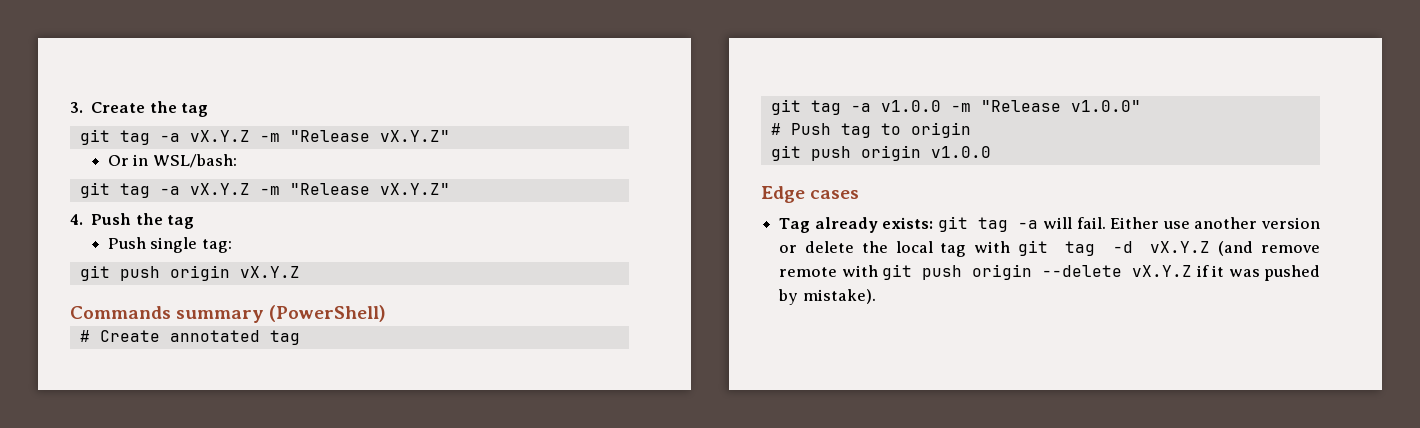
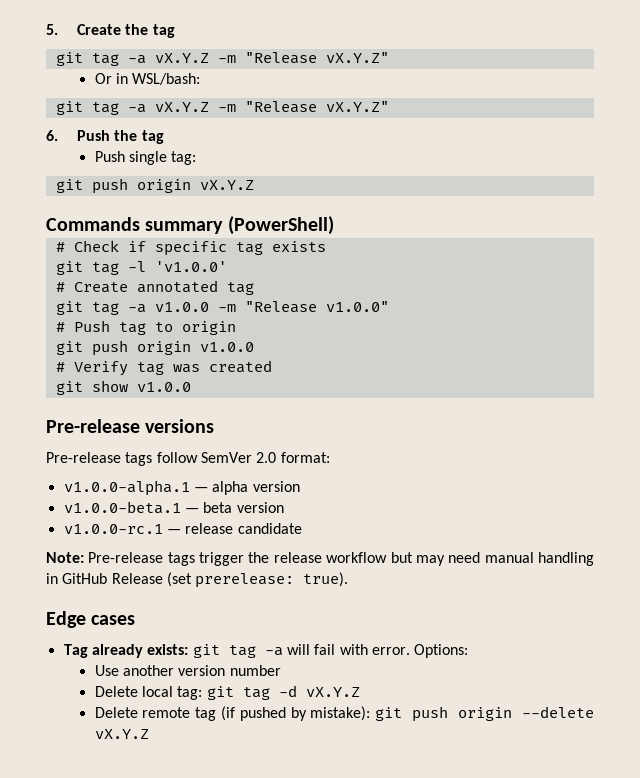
[70,102,83,113] 3. -> [46,24,58,35] 5.
[70,214,83,225] 4. -> [46,130,58,141] 6.
(387, 313) none -> [55,240,326,256] [55,261,227,275] // # Check if specific tag exists // git tag -l 'v1.0.0'
(991, 152) none -> [55,360,272,376] [55,380,191,395] [46,419,215,433] [46,452,330,466] [63,480,300,496] [63,501,284,514] [63,523,302,534] [46,552,595,566] [46,572,349,588] // # Verify tag was created // git show v1.0.0 // Pre-release versions // Pre-release tags follow SemVer 2.0 format: // v1.0.0-alpha.1 — alpha version // v1.0.0-beta.1 — beta version // v1.0.0-rc.1 — release candidate // Note: Pre-release tags trigger the release workflow but may need manual handling in GitHub Release (set prerelease: true).
[1076,217,1320,229] [779,240,1320,257] [779,265,878,277] fail. Either use another version or delete the local tag with git tag -d vX.Y.Z (and remove remote with -> [314,644,469,658] [94,665,281,676] [94,685,360,700] [94,706,371,721] fail with error. Options: // Use another version number // Delete local tag: git tag -d vX.Y.Z // Delete remote tag (if pushed by mistake):
[1196,265,1320,281] [778,289,876,305] if it was pushed by mistake). -> (149, 734) none

